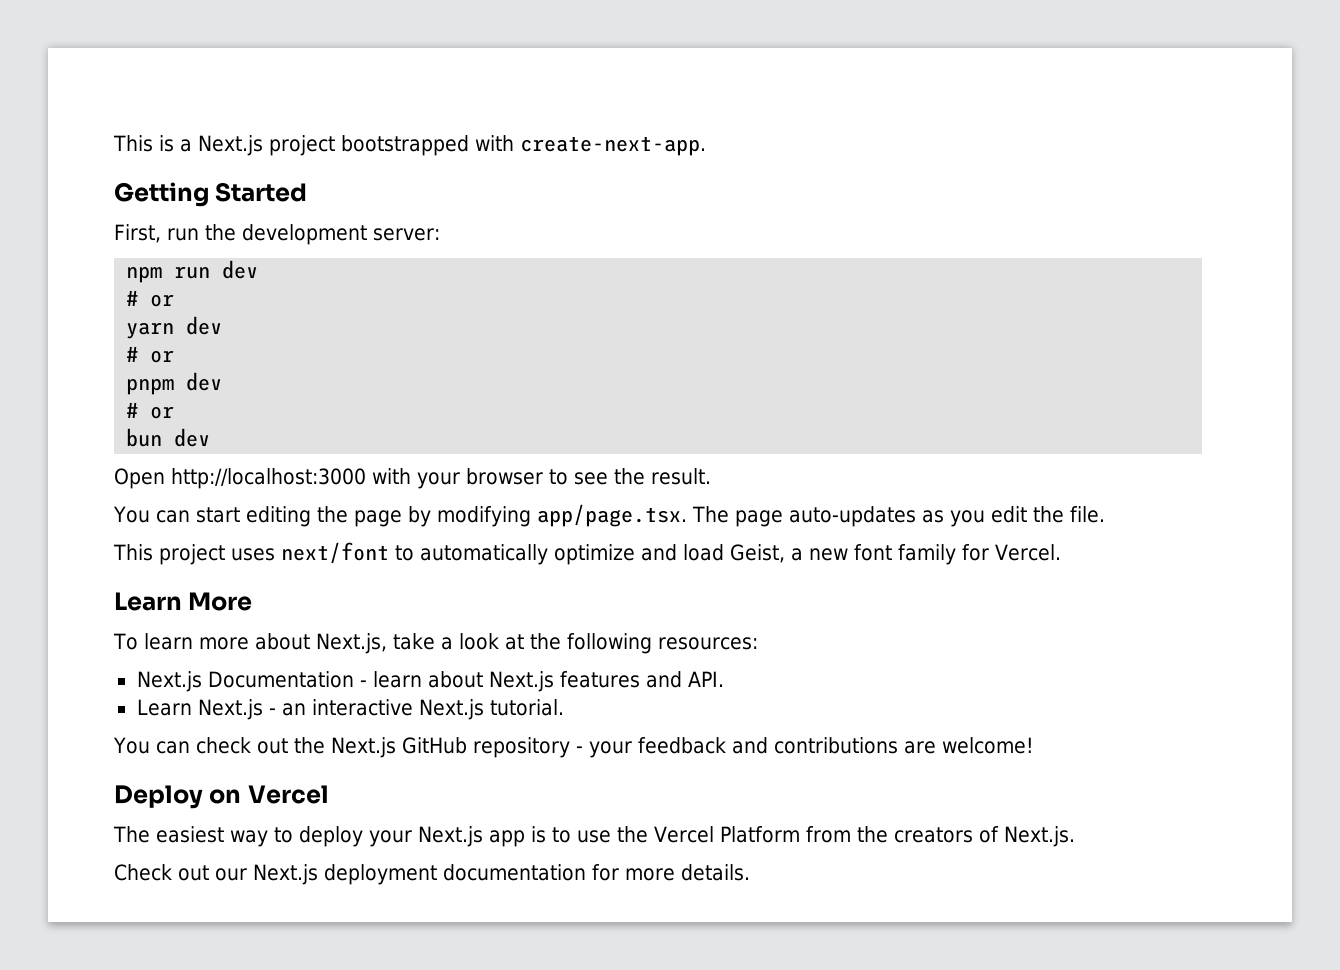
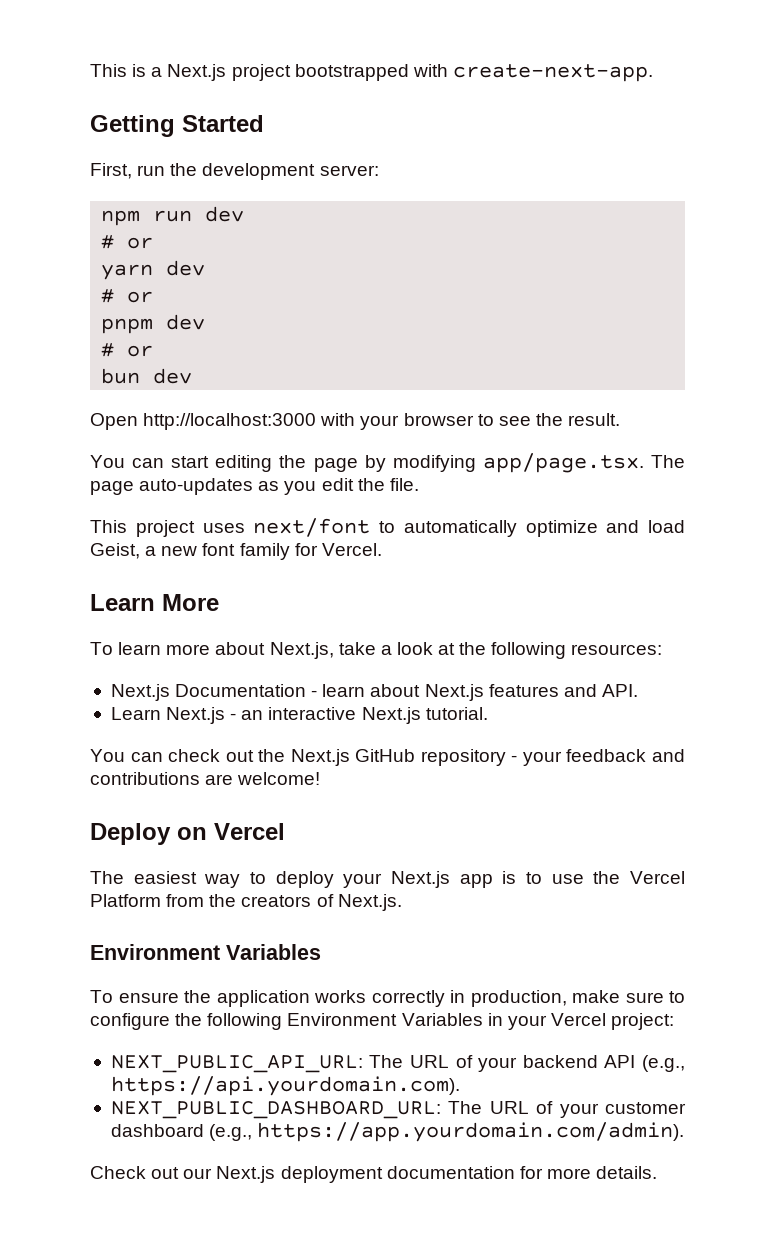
(1075, 836) none -> [90,944,321,960] [90,990,685,1007] [90,1013,675,1030] [110,1055,685,1073] [110,1076,460,1096] [110,1101,686,1119] [110,1122,685,1142] // Environment Variables // To ensure the application works correctly in production, make sure to configure the following Environment Variables in your Vercel project: // NEXT_PUBLIC_API_URL: The URL of your backend API (e.g., https://api.yourdomain.com). // NEXT_PUBLIC_DASHBOARD_URL: The URL of your customer dashboard (e.g., https://app.yourdomain.com/admin).

